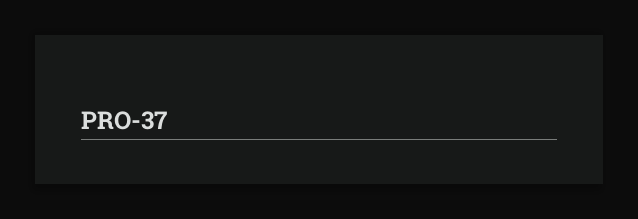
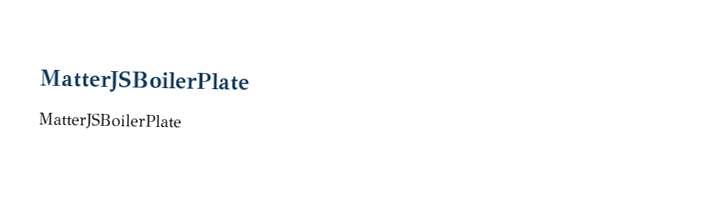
[81,111,167,130] PRO-37 -> [39,68,250,95] [38,111,182,131] MatterJSBoilerPlate // MatterJSBoilerPlate

